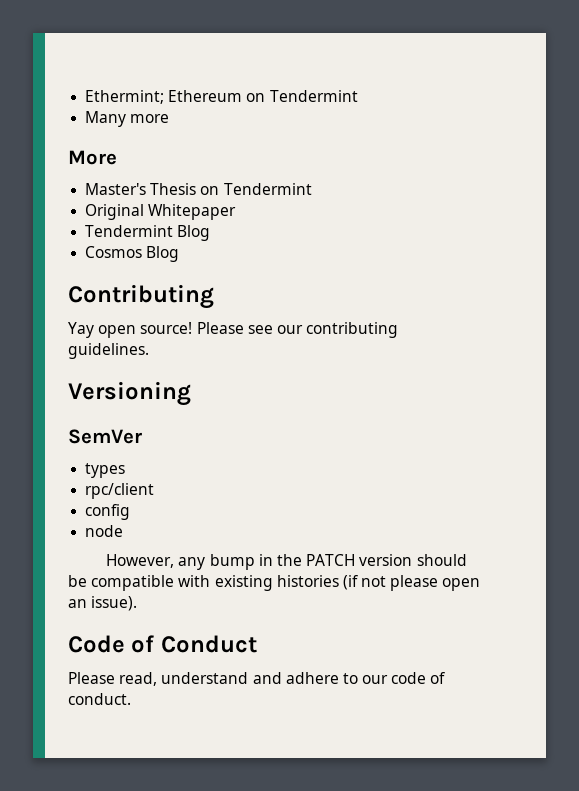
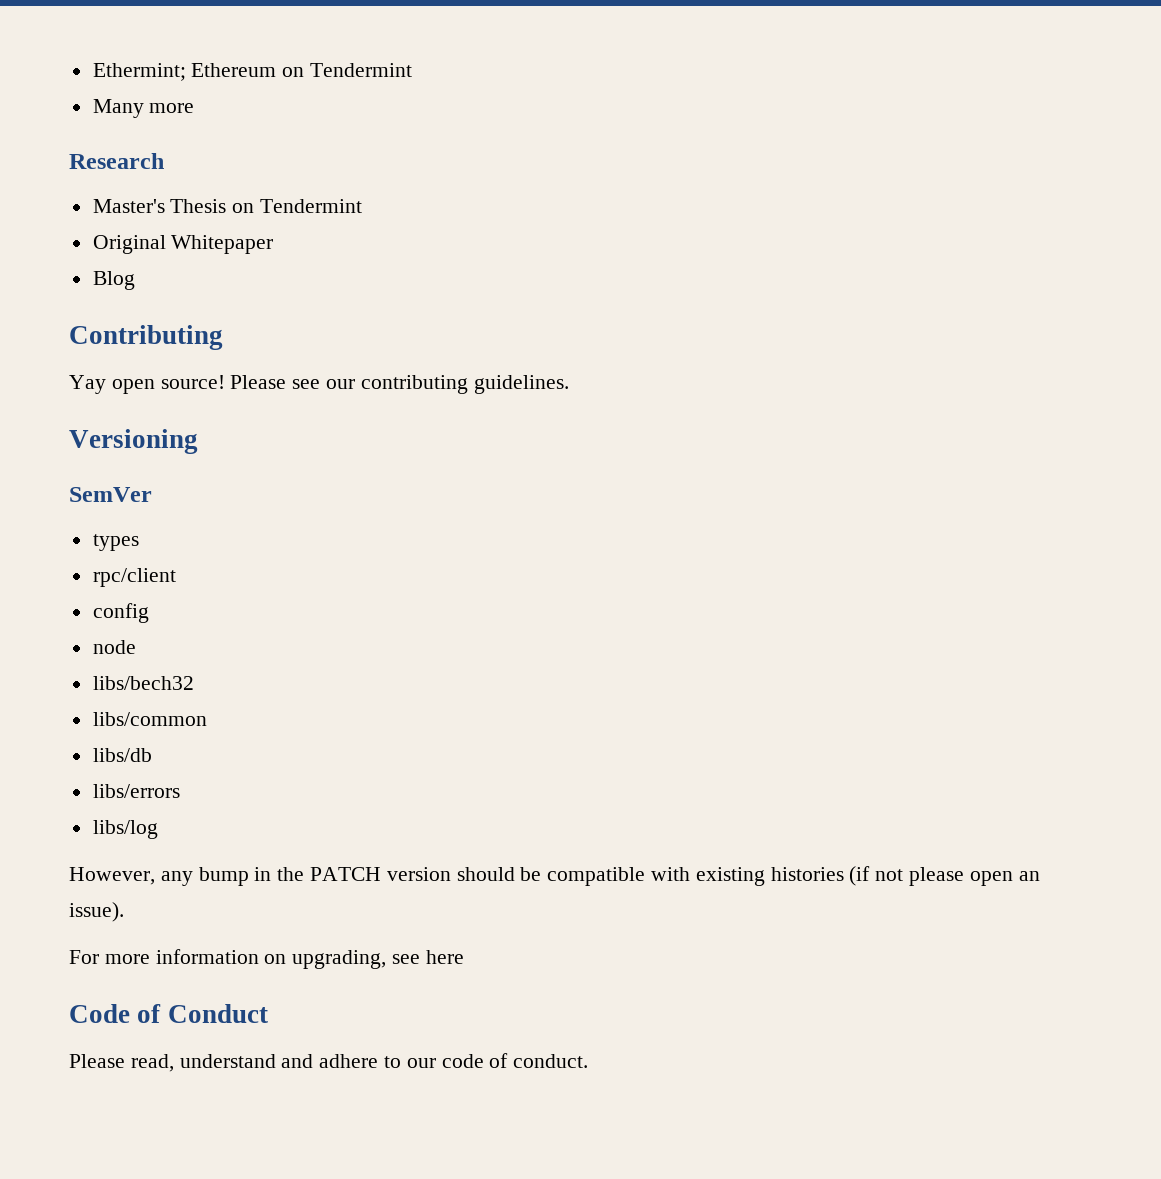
[68,150,117,165] More -> [69,153,164,169] Research
[85,225,211,241] [85,246,143,258] Tendermint Blog // Cosmos -> (274, 244) none
(124, 531) none -> [92,676,194,690] [92,712,207,726] [92,748,152,762] [92,784,180,798] [92,820,158,839] // libs/bech32 // libs/common // libs/db // libs/errors // libs/log
(138, 603) none -> [69,949,464,969] // For more information on upgrading, see here

